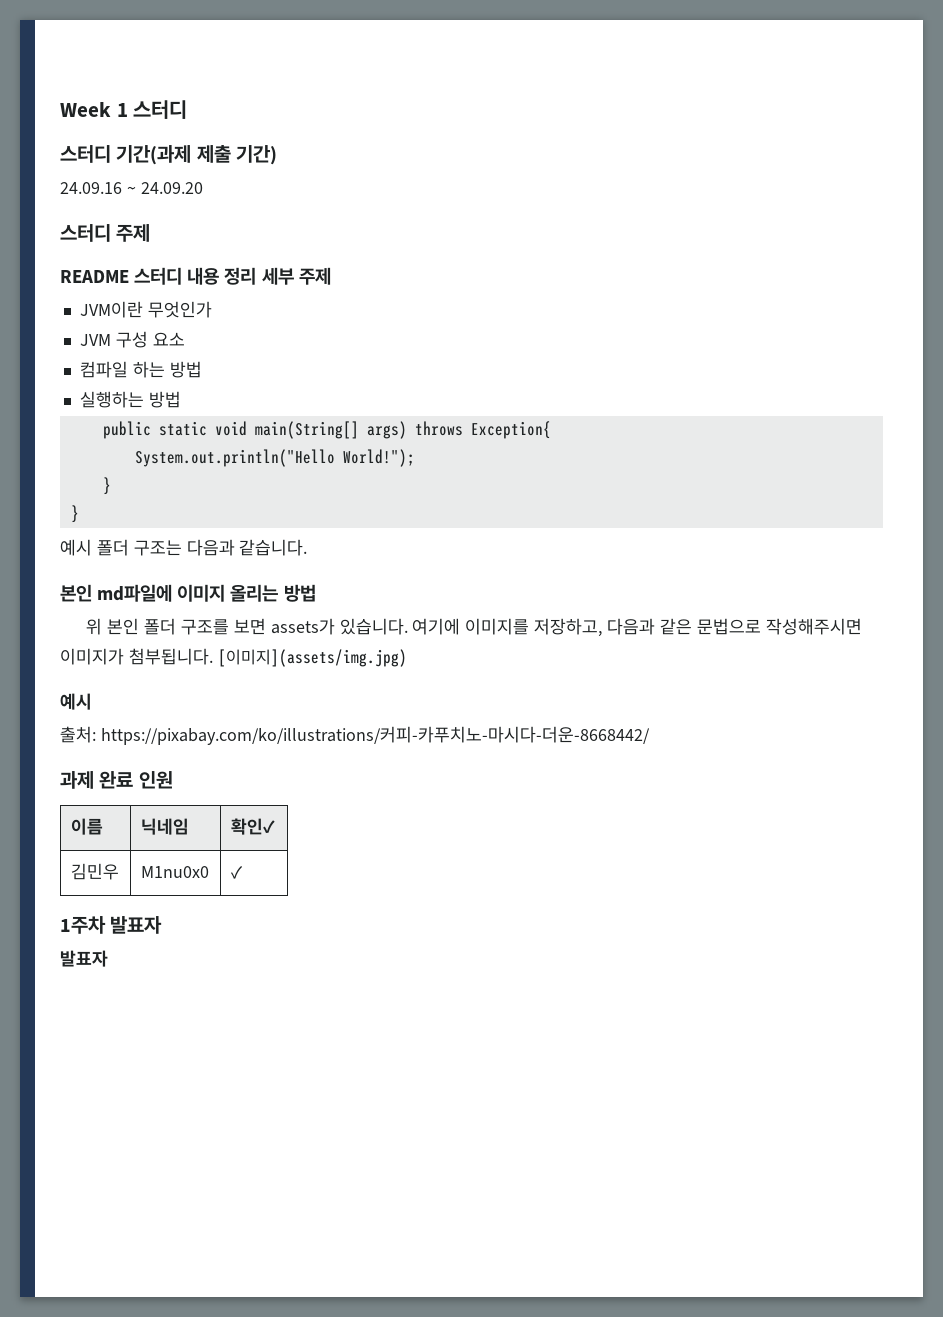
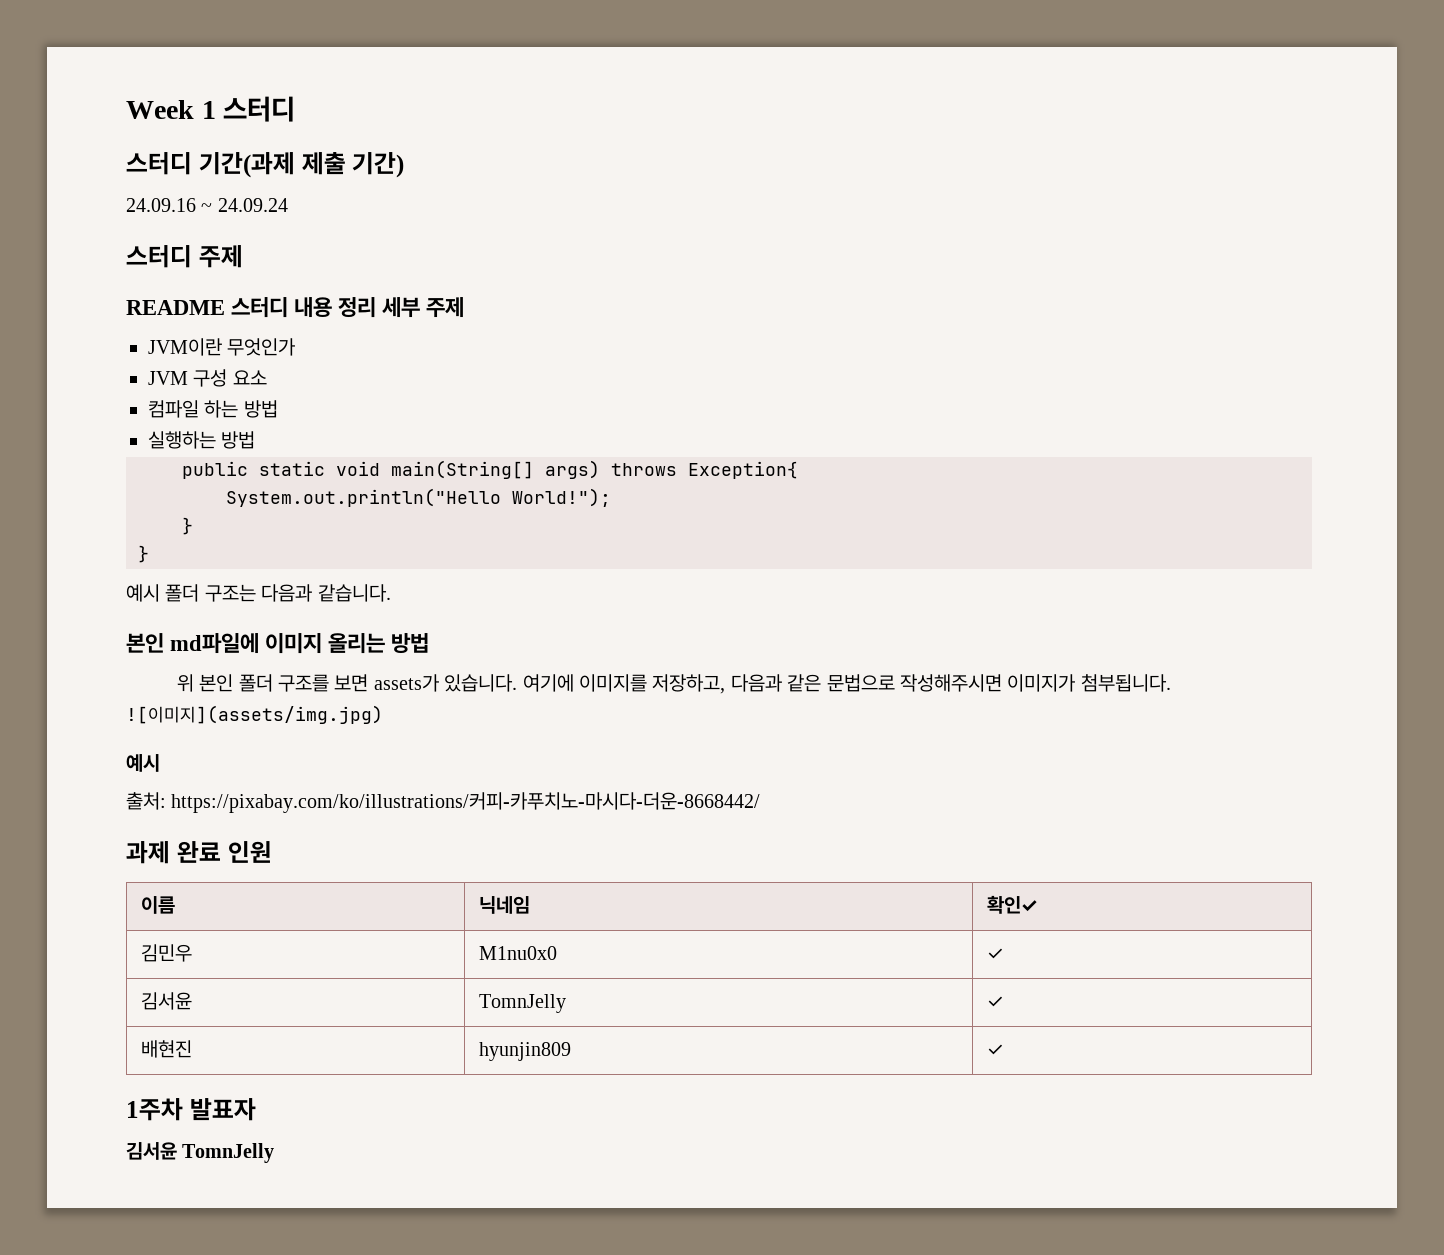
[140,182,203,194] 24.09.20 -> [217,198,288,212] 24.09.24
[217,649,407,667] [이미지](assets/img.jpg) -> [126,705,383,724] ![이미지](assets/img.jpg)
(243, 872) none -> [140,992,192,1010] [478,994,566,1013] [986,996,1004,1008] [140,1040,192,1058] [478,1042,571,1061] [986,1044,1004,1056] // 김서윤 | TomnJelly | ✓ // 배현진 | hyunjin809 | ✓
[60,950,108,967] 발표자 -> [126,1142,275,1163] 김서윤 TomnJelly

